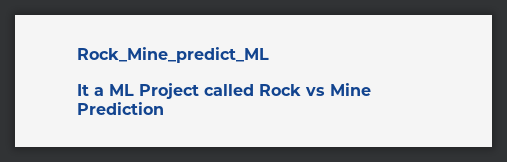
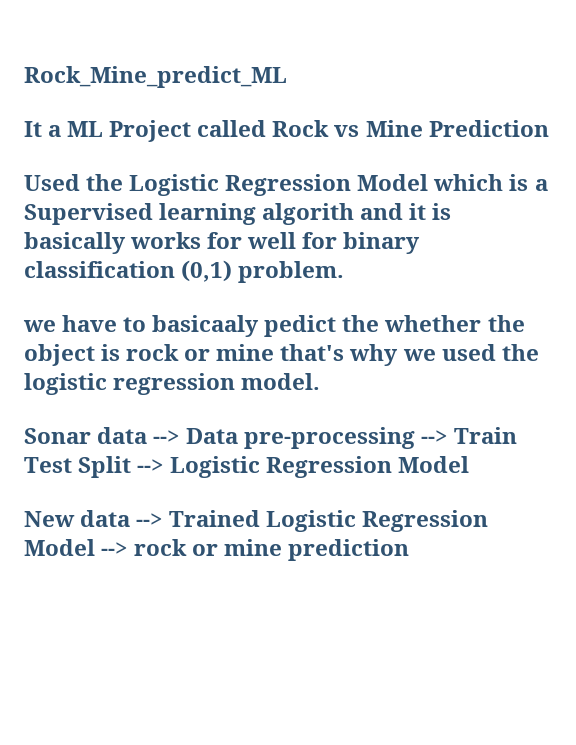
(164, 108) none -> [24,174,548,196] [24,203,452,225] [24,232,421,254] [24,260,345,283] [23,315,525,337] [24,344,539,366] [24,373,321,395] [24,427,518,449] [24,456,470,478] [24,510,489,532] [24,539,410,561] // Used the Logistic Regression Model which is a Supervised learning algorith and it is basically works for well for binary classification (0,1) problem. // we have to basicaaly pedict the whether the object is rock or mine that's why we used the logistic regression model. // Sonar data --> Data pre-processing --> Train Test Split --> Logistic Regression Model // New data --> Trained Logistic Regression Model --> rock or mine prediction

